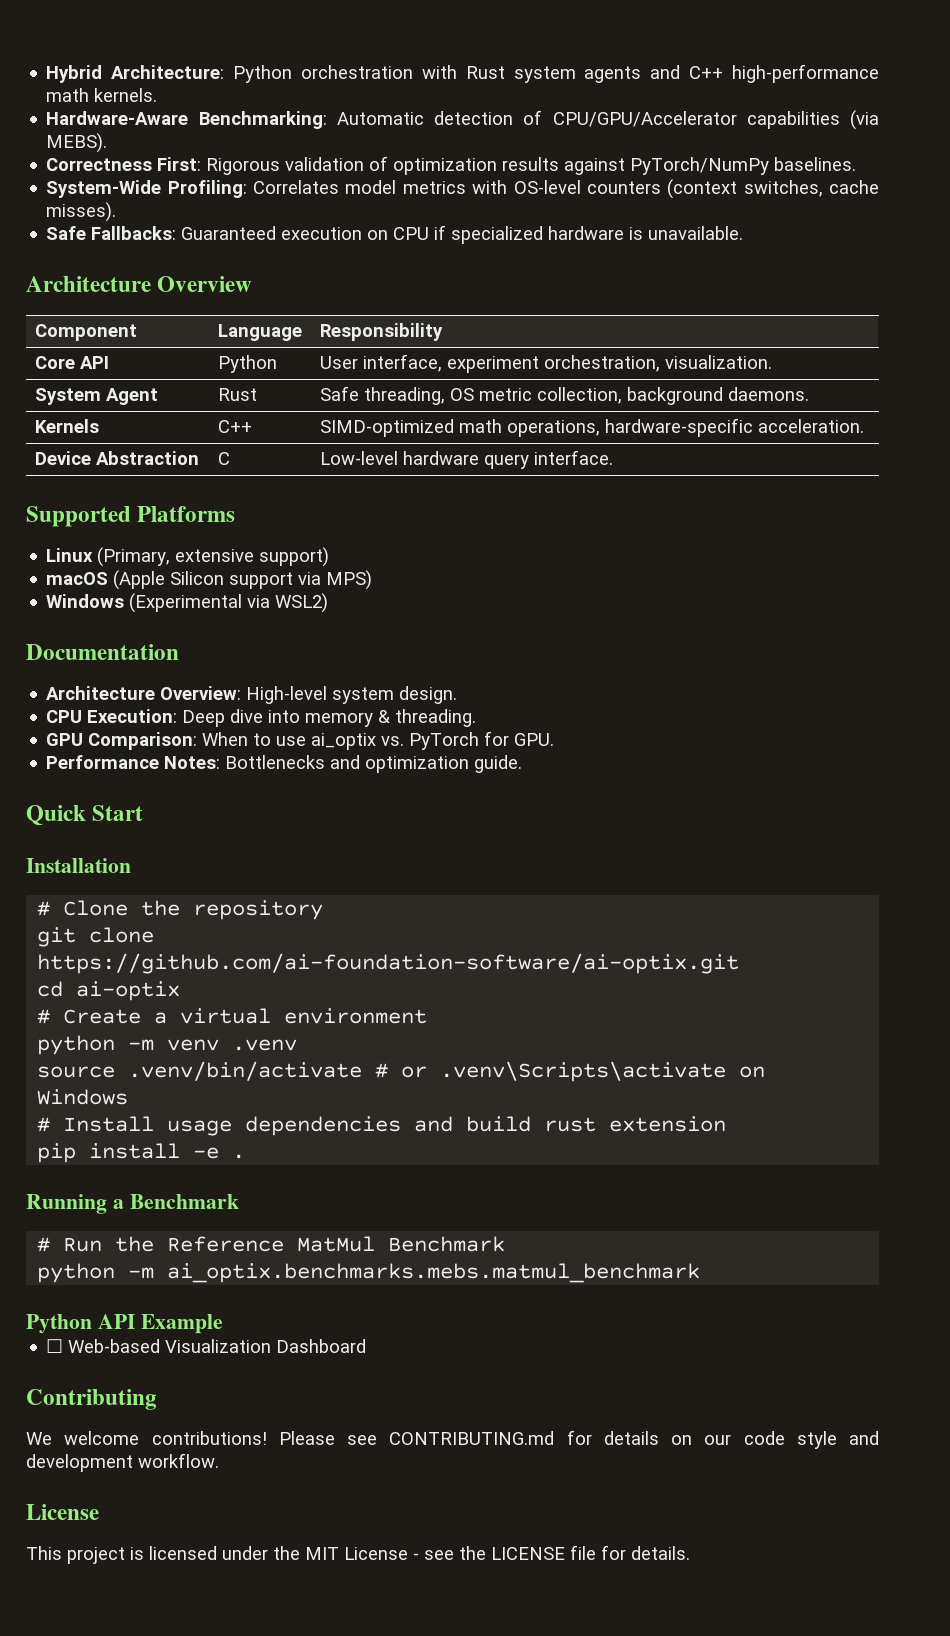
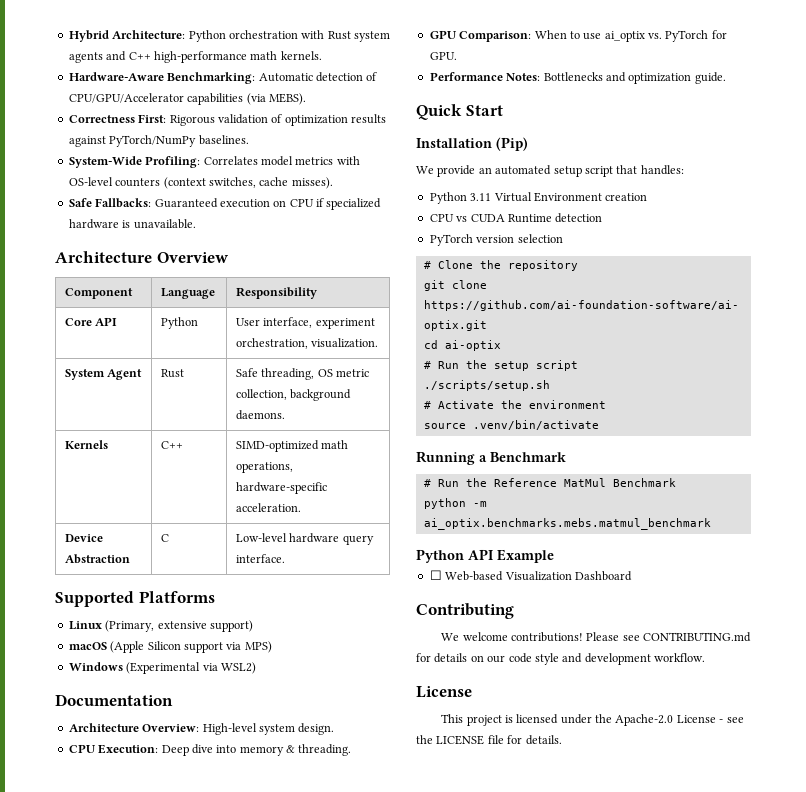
(131, 865) none -> [496,137,528,151] [416,165,684,177] [429,192,648,204] [429,213,603,223] [429,234,563,246] (Pip) // We provide an automated setup script that handles: // Python 3.11 Virtual Environment creation // CPU vs CUDA Runtime detection // PyTorch version selection
[63,1008,428,1024] [37,1035,298,1055] [37,1061,766,1082] [37,1089,129,1105] [37,1116,727,1136] [37,1143,246,1163] Create a virtual environment // python -m venv .venv // source .venv/bin/activate # or .venv\Scripts\activate on Windows // # Install usage dependencies and build rust extension // pip install -e . -> [437,360,578,371] [423,380,550,391] [423,400,606,409] [423,420,599,430] Run the setup script // ./scripts/setup.sh // # Activate the environment // source .venv/bin/activate
[305,1547,339,1560] MIT -> [615,714,674,726] Apache-2.0

